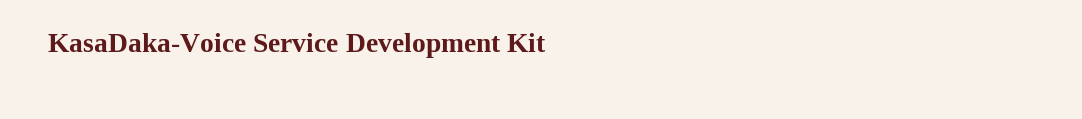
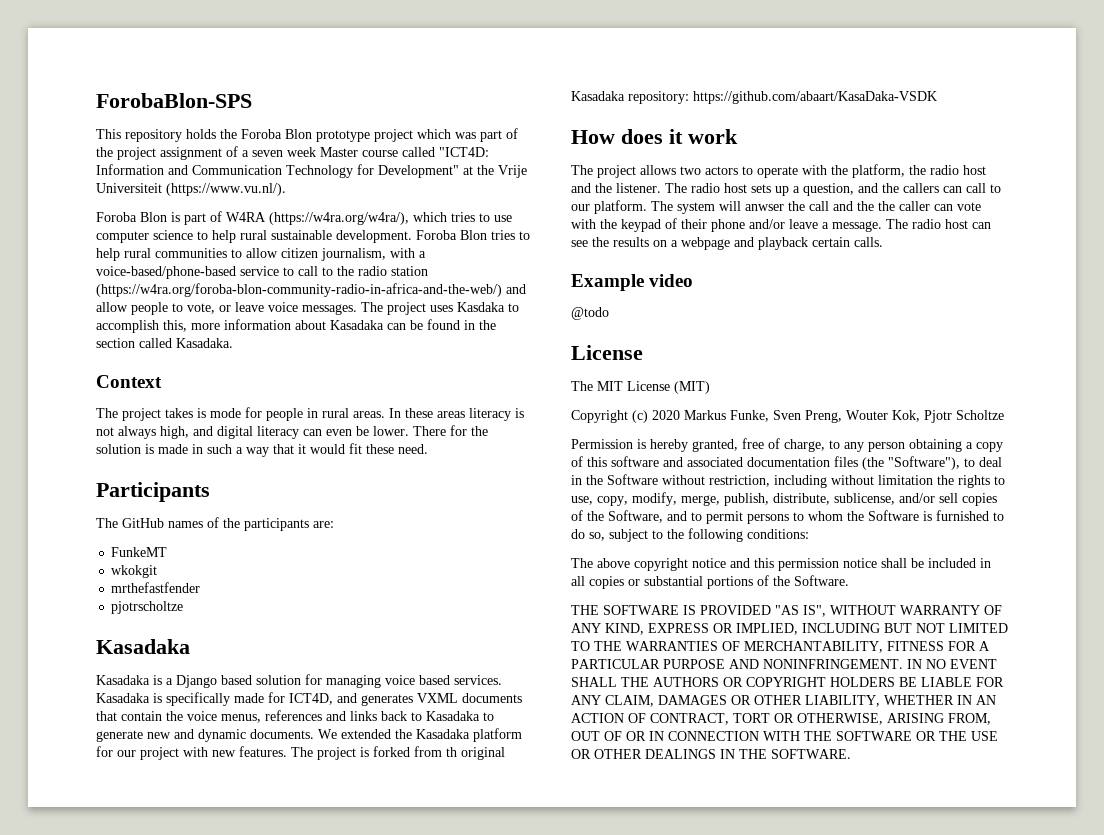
[48,33,547,58] KasaDaka-Voice Service Development Kit -> [96,93,252,108] [96,128,518,142] [96,146,489,160] [96,164,527,178] [96,183,286,196] [96,211,512,225] [96,230,530,243] [96,248,426,261] [96,266,428,279] [96,283,526,297] [96,302,519,315] [96,319,496,333] [96,338,233,348] [96,375,162,388] [96,407,524,421] [96,425,488,439] [96,443,428,457] [96,482,210,502] [96,517,334,531] [111,547,168,557] [111,565,158,578] [111,582,201,593] [111,601,184,614] [96,639,190,654] [96,674,502,688] [96,692,522,706] [96,710,494,723] [96,728,522,742] [96,746,505,760] [571,91,937,104] [571,129,738,144] [571,164,986,178] [571,183,1001,196] [571,200,981,214] [571,218,991,232] [571,237,883,250] [571,274,694,291] [571,307,609,320] [571,345,643,360] [571,381,710,394] [571,410,1004,423] [571,438,1003,452] [571,456,1002,470] [571,474,1005,488] [571,492,997,506] [571,510,1004,524] [571,528,809,542] [571,558,991,571] [571,575,849,589] [571,605,1002,617] [571,623,1008,635] [571,641,990,653] [571,659,997,669] [571,677,1004,687] [571,695,996,707] [571,713,991,725] [571,731,998,741] [571,749,851,759] ForobaBlon-SPS // This repository holds the Foroba Blon prototype project which was part of the project assignment of a seven week Master course called "ICT4D: Information and Communication Technology for Development" at the Vrije Universiteit (https://www.vu.nl/). // Foroba Blon is part of W4RA (https://w4ra.org/w4ra/), which tries to use computer science to help rural sustainable development. Foroba Blon tries to help rural communities to allow citizen journalism, with a voice-based/phone-based service to call to the radio station (https://w4ra.org/foroba-blon-community-radio-in-africa-and-the-web/) and allow people to vote, or leave voice messages. The project uses Kasdaka to accomplish this, more information about Kasadaka can be found in the section called Kasadaka. // Context // The project takes is mode for people in rural areas. In these areas literacy is not always high, and digital literacy can even be lower. There for the solution is made in such a way that it would fit these need. // Participants // The GitHub names of the participants are: // FunkeMT // wkokgit // mrthefastfender // pjotrscholtze // Kasadaka // Kasadaka is a Django based solution for managing voice based services. Kasadaka is specifically made for ICT4D, and generates VXML documents that contain the voice menus, references and links back to Kasadaka to generate new and dynamic documents. We extended the Kasadaka platform for our project with new features. The project is forked from th original Kasadaka repository: https://github.com/abaart/KasaDaka-VSDK // How does it work // The project allows two actors to operate with the platform, the radio host and the listener. The radio host sets up a question, and the callers can call to our platform. The system will anwser the call and the the caller can vote with the keypad of their phone and/or leave a message. The radio host can see the results on a webpage and playback certain calls. // Example video // @todo // License // The MIT License (MIT) // Copyright (c) 2020 Markus Funke, Sven Preng, Wouter Kok, Pjotr Scholtze // Permission is hereby granted, free of charge, to any person obtaining a copy of this software and associated documentation files (the "Software"), to deal in the Software without restriction, including without limitation the rights to use, copy, modify, merge, publish, distribute, sublicense, and/or sell copies of the Software, and to permit persons to whom the Software is furnished to do so, subject to the following conditions: // The above copyright notice and this permission notice shall be included in all copies or substantial portions of the Software. // THE SOFTWARE IS PROVIDED "AS IS", WITHOUT WARRANTY OF ANY KIND, EXPRESS OR IMPLIED, INCLUDING BUT NOT LIMITED TO THE WARRANTIES OF MERCHANTABILITY, FITNESS FOR A PARTICULAR PURPOSE AND NONINFRINGEMENT. IN NO EVENT SHALL THE AUTHORS OR COPYRIGHT HOLDERS BE LIABLE FOR ANY CLAIM, DAMAGES OR OTHER LIABILITY, WHETHER IN AN ACTION OF CONTRACT, TORT OR OTHERWISE, ARISING FROM, OUT OF OR IN CONNECTION WITH THE SOFTWARE OR THE USE OR OTHER DEALINGS IN THE SOFTWARE.

